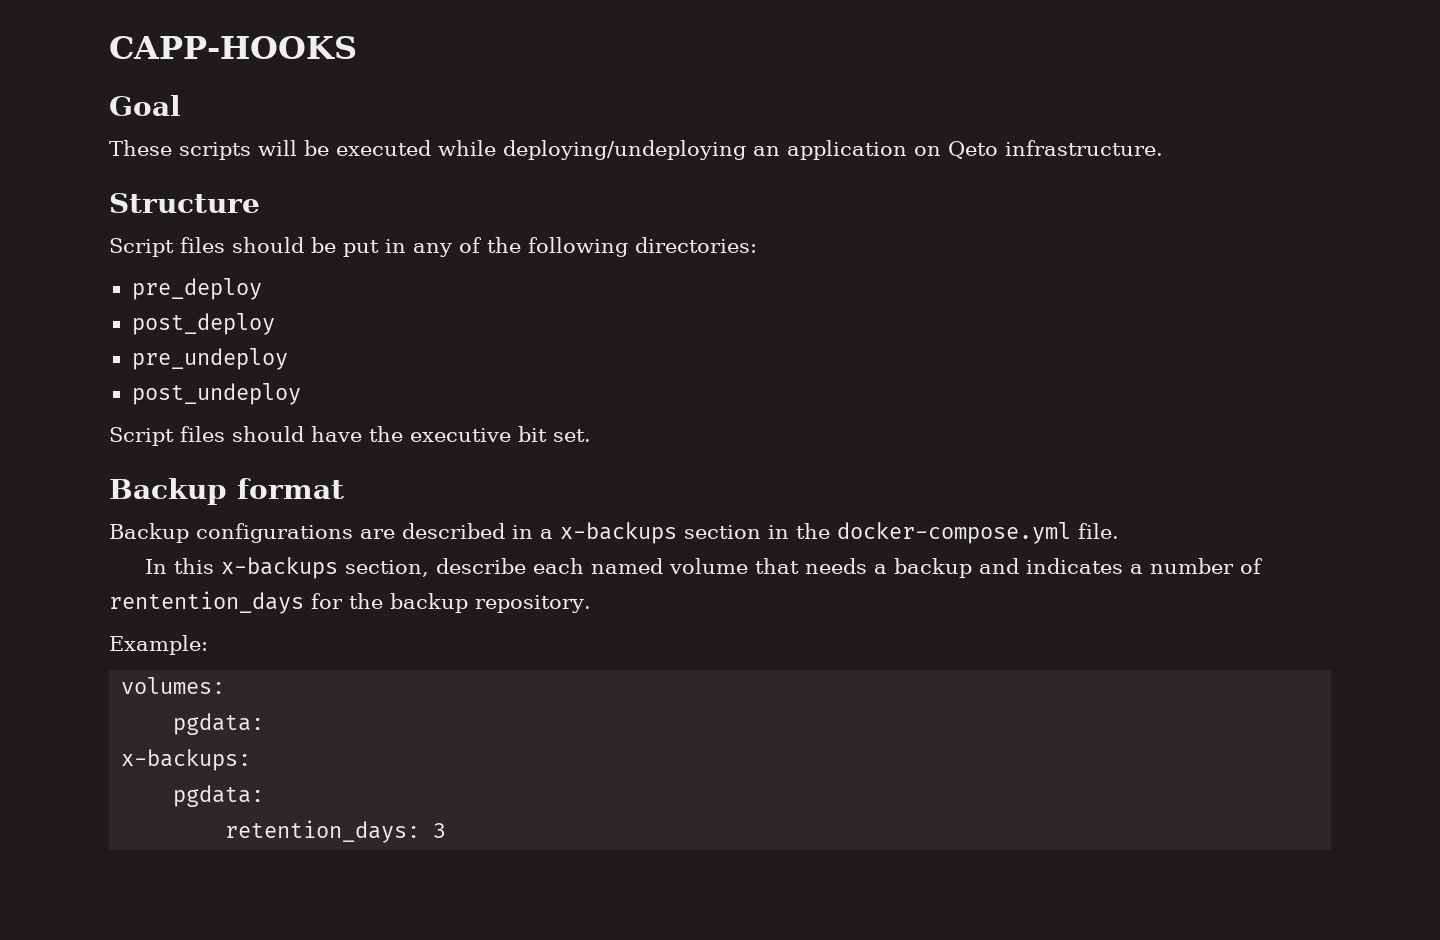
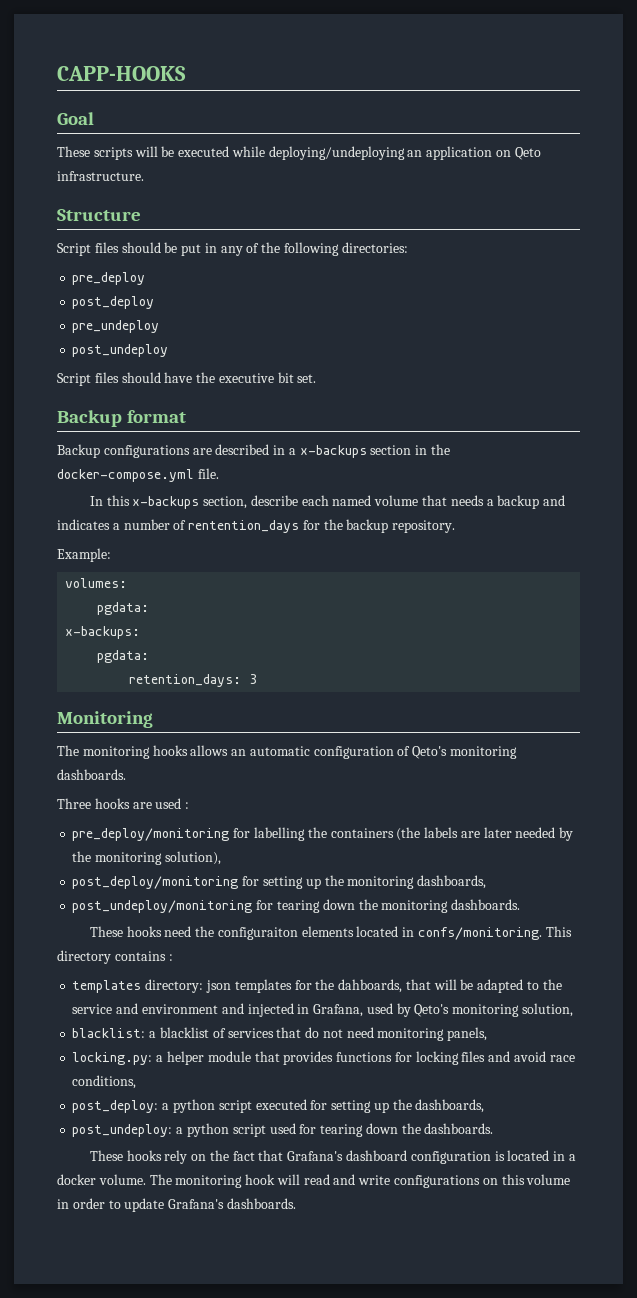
(447, 830) none -> [57,711,153,728] [57,745,518,759] [57,769,126,780] [57,798,190,809] [72,827,574,841] [72,851,221,865] [72,875,487,889] [72,899,521,913] [89,926,572,940] [57,950,173,964] [72,979,562,993] [72,1003,573,1017] [72,1027,488,1041] [72,1051,575,1065] [72,1075,137,1089] [72,1099,485,1113] [72,1123,494,1137] [89,1150,576,1164] [57,1174,571,1188] [57,1198,296,1212] // Monitoring // The monitoring hooks allows an automatic configuration of Qeto's monitoring dashboards. // Three hooks are used : // pre_deploy/monitoring for labelling the containers (the labels are later needed by the monitoring solution), // post_deploy/monitoring for setting up the monitoring dashboards, // post_undeploy/monitoring for tearing down the monitoring dashboards. // These hooks need the configuraiton elements located in confs/monitoring. This directory contains : // templates directory: json templates for the dahboards, that will be adapted to the service and environment and injected in Grafana, used by Qeto's monitoring solution, // blacklist: a blacklist of services that do not need monitoring panels, // locking.py: a helper module that provides functions for locking files and avoid race conditions, // post_deploy: a python script executed for setting up the dashboards, // post_undeploy: a python script used for tearing down the dashboards. // These hooks rely on the fact that Grafana's dashboard configuration is located in a docker volume. The monitoring hook will read and write configurations on this volume in order to update Grafana's dashboards.

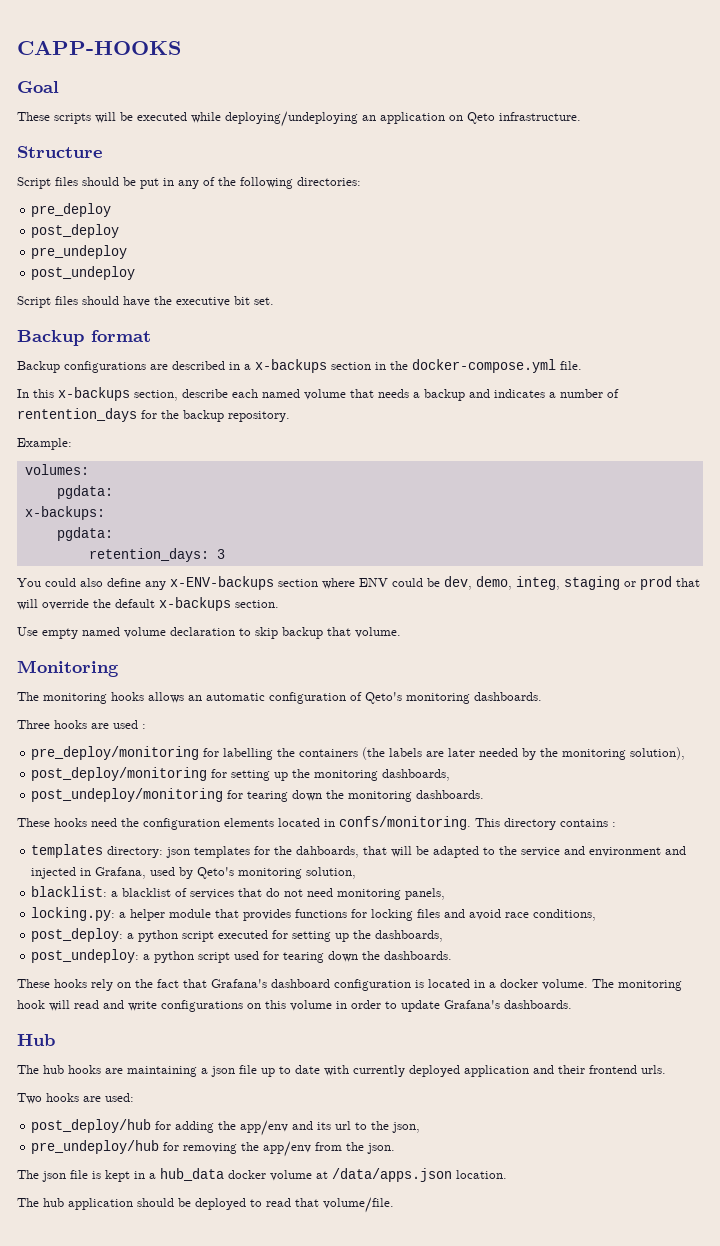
(258, 679) none -> [17,576,700,590] [17,597,279,611] [17,627,401,639] // You could also define any x-ENV-backups section where ENV could be dev, demo, integ, staging or prod that will override the default x-backups section. // Use empty named volume declaration to skip backup that volume.
[217,927,298,940] configuraiton -> [143,818,220,830] configuration
(296, 1203) none -> [17,1034,55,1046] [17,1065,666,1077] [17,1093,134,1104] [31,1119,421,1136] [31,1140,396,1157] [17,1168,507,1182] [17,1197,394,1213] // Hub // The hub hooks are maintaining a json file up to date with currently deployed application and their frontend urls. // Two hooks are used: // post_deploy/hub for adding the app/env and its url to the json, // pre_undeploy/hub for removing the app/env from the json. // The json file is kept in a hub_data docker volume at /data/apps.json location. // The hub application should be deployed to read that volume/file.

